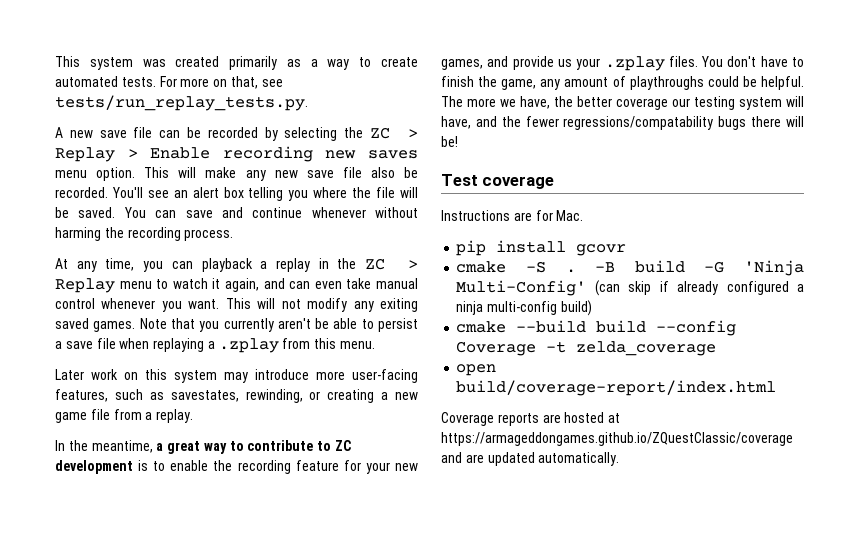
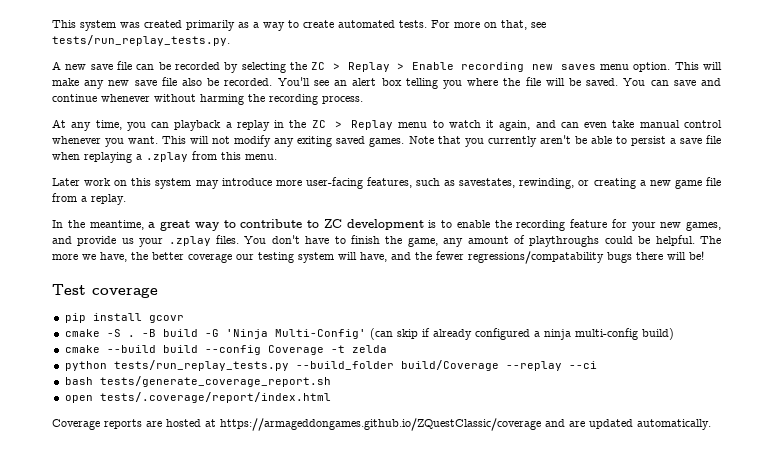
[441,210,584,221] // Instructions are for Mac. -> (158, 292) none
[576,341,717,356] zelda_coverage -> [351,345,387,353] [64,360,597,371] [64,376,331,387] zelda // python tests/run_replay_tests.py --build_folder build/Coverage --replay --ci // bash tests/generate_coverage_report.sh
[456,380,777,396] build/coverage-report/index.html -> [99,392,331,403] tests/.coverage/report/index.html

